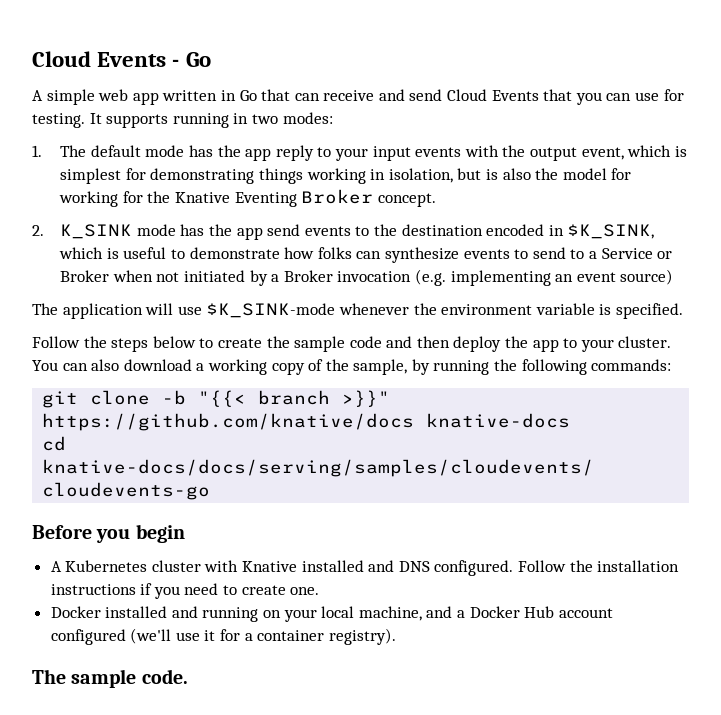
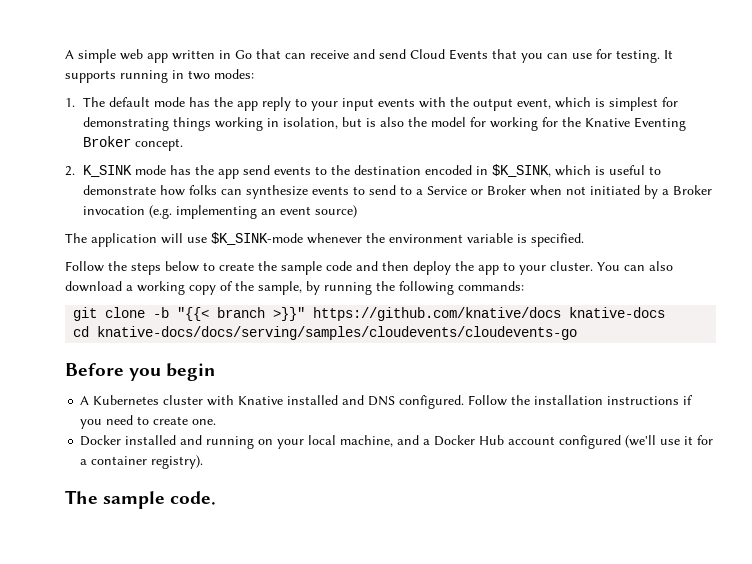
[32,51,211,67] Cloud Events - Go // -> (65, 54) none

